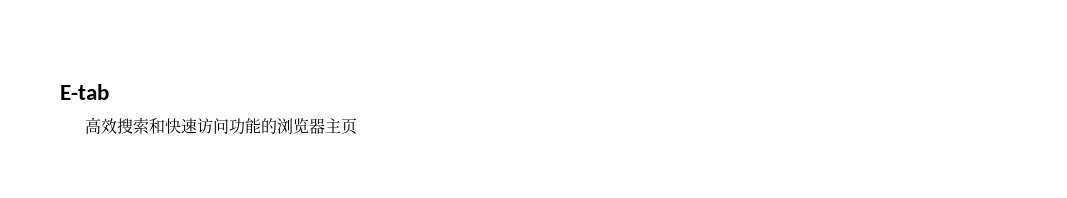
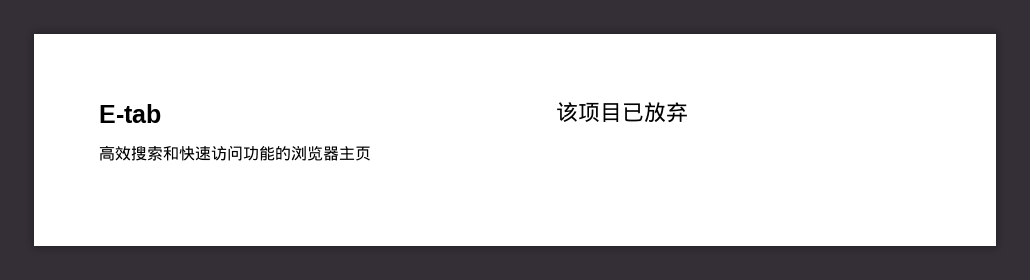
(357, 126) none -> [556,102,688,123] // 该项目已放弃

